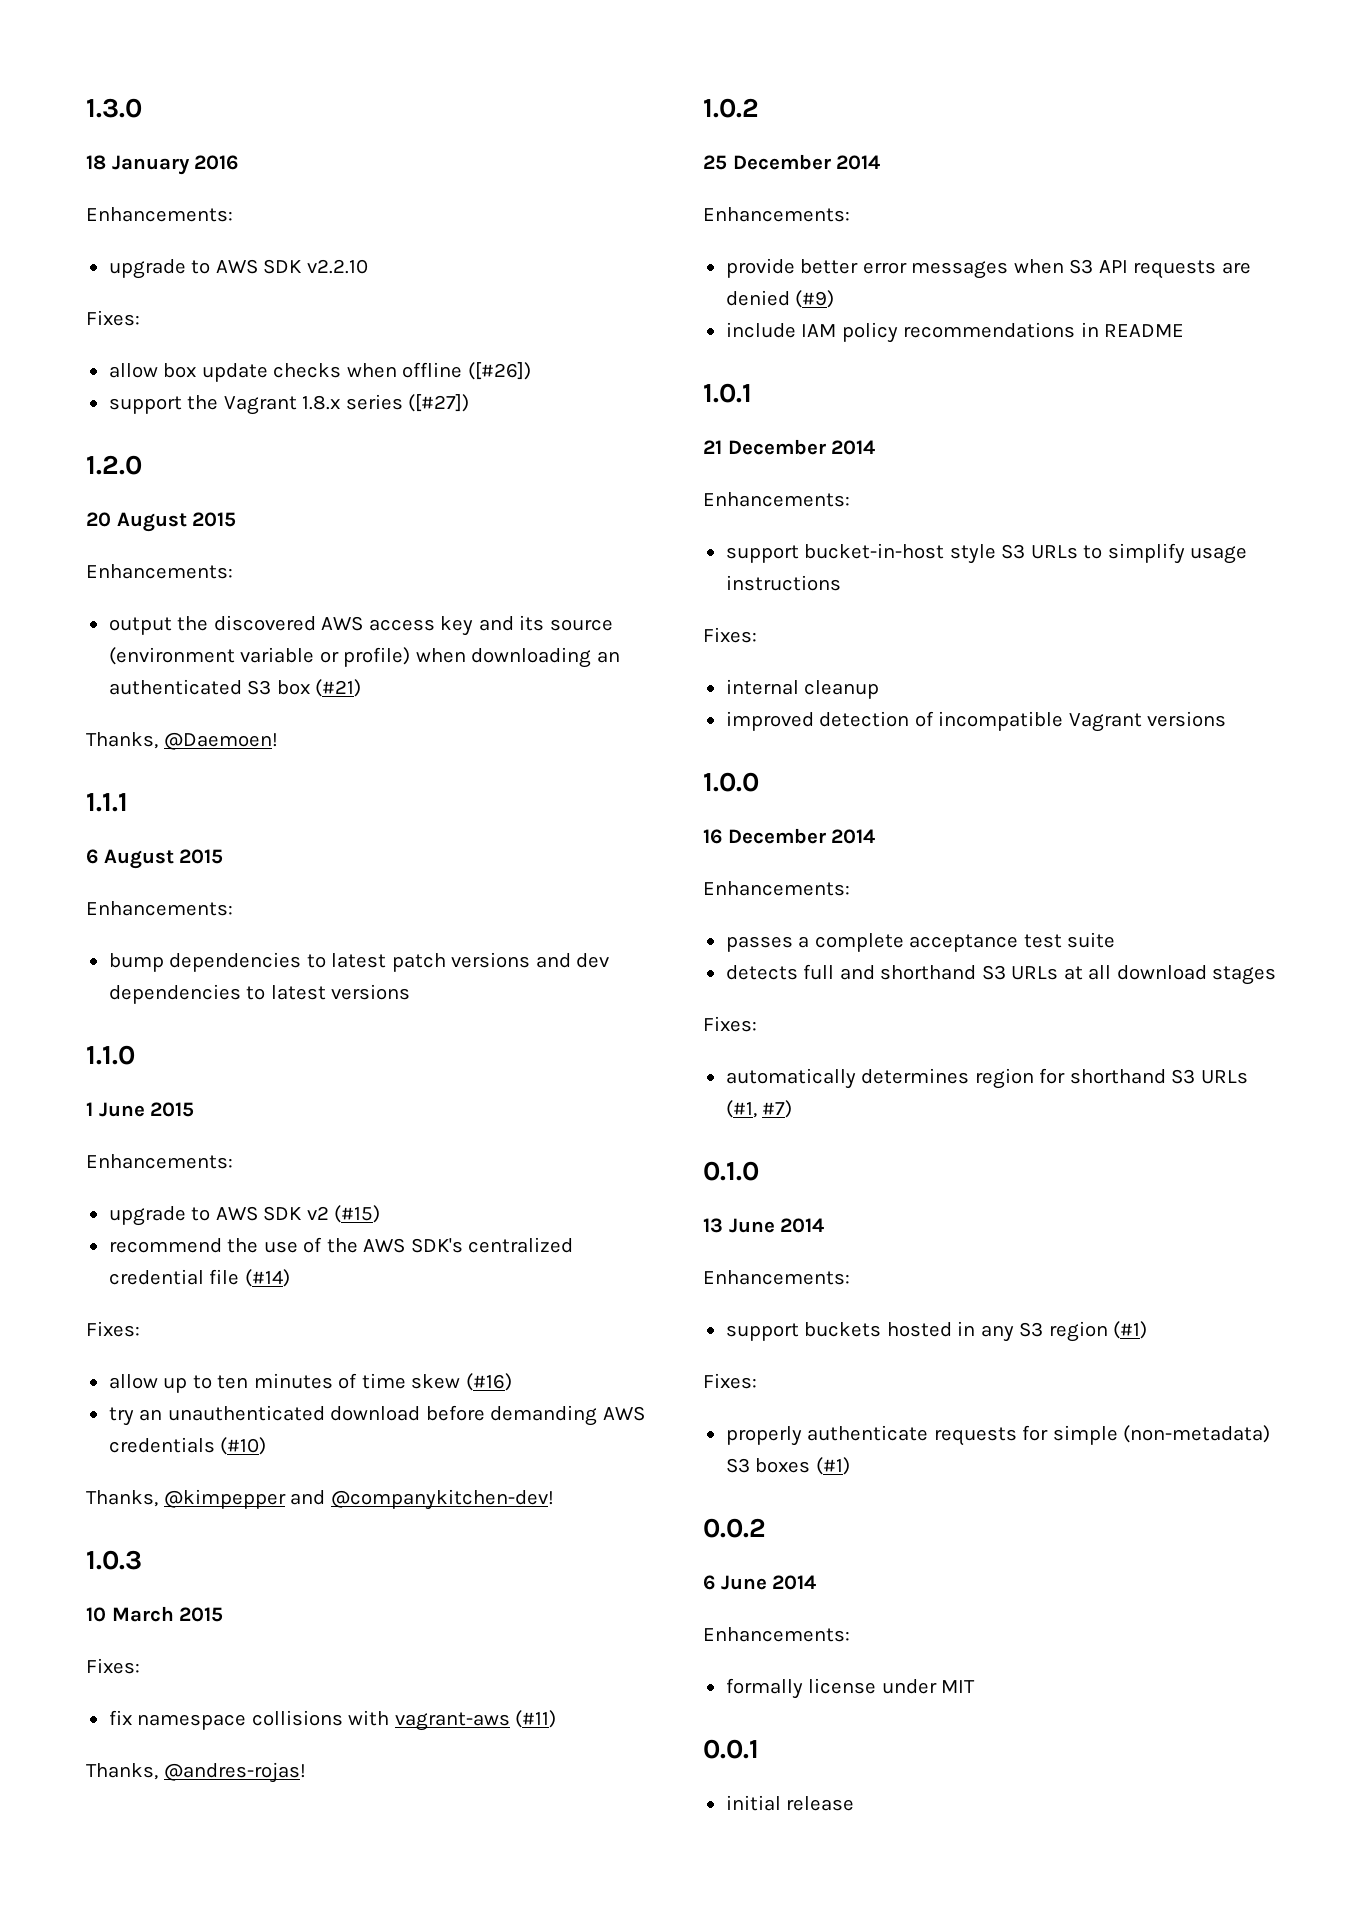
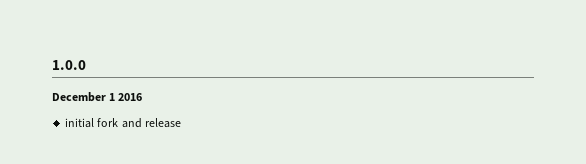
[86,98,142,118] [86,155,239,175] [86,207,233,222] [108,259,368,279] [86,310,140,326] [108,362,531,382] [108,394,470,415] [86,455,142,475] [86,512,237,532] [86,564,233,579] [108,615,613,636] [108,647,620,668] [108,679,362,697] [86,732,278,750] [86,793,128,812] [86,849,224,869] [86,901,233,916] [108,952,610,972] [108,984,411,1004] [86,1045,135,1065] [86,1102,195,1117] [86,1154,233,1169] [108,1205,381,1226] [108,1237,574,1253] [108,1269,290,1287] [86,1321,140,1337] [108,1373,512,1393] [108,1405,645,1426] [108,1437,267,1455] [86,1489,554,1510] [86,1550,142,1570] [86,1606,224,1622] [86,1658,140,1674] [108,1710,557,1731] [86,1762,306,1783] [703,98,759,118] [703,154,881,170] [703,207,850,222] [725,258,1251,279] [725,290,835,308] [725,322,1185,343] [703,383,752,403] [703,439,876,455] [703,492,850,507] [725,543,1248,564] [725,575,841,591] [703,627,757,643] [725,679,880,699] [725,711,1227,732] [703,772,759,792] [703,828,876,844] [703,881,850,896] [725,932,1116,952] [725,964,1277,985] [703,1016,757,1032] [725,1068,1248,1089] [725,1100,793,1118] [703,1161,759,1181] [703,1218,825,1233] [703,1270,850,1285] [725,1321,1148,1342] [703,1373,757,1389] [725,1425,1271,1446] [725,1457,850,1475] [703,1518,766,1538] [703,1575,817,1590] [703,1627,850,1642] [725,1678,976,1699] [703,1739,759,1759] [725,1795,781,1811] 1.3.0 // 18 January 2016 // Enhancements: // upgrade to AWS SDK v2.2.10 // Fixes: // allow box update checks when offline ([#26]) // support the Vagrant 1.8.x series ([#27]) // 1.2.0 // 20 August 2015 // Enhancements: // output the discovered AWS access key and its source (environment variable or profile) when downloading an authenticated S3 box (#21) // Thanks, @Daemoen! // 1.1.1 // 6 August 2015 // Enhancements: // bump dependencies to latest patch versions and dev dependencies to latest versions // 1.1.0 // 1 June 2015 // Enhancements: // upgrade to AWS SDK v2 (#15) // recommend the use of the AWS SDK's centralized credential file (#14) // Fixes: // allow up to ten minutes of time skew (#16) // try an unauthenticated download before demanding AWS credentials (#10) // Thanks, @kimpepper and @companykitchen-dev! // 1.0.3 // 10 March 2015 // Fixes: // fix namespace collisions with vagrant-aws (#11) // Thanks, @andres-rojas! // 1.0.2 // 25 December 2014 // Enhancements: // provide better error messages when S3 API requests are denied (#9) // include IAM policy recommendations in README // 1.0.1 // 21 December 2014 // Enhancements: // support bucket-in-host style S3 URLs to simplify usage instructions // Fixes: // internal cleanup // improved detection of incompatible Vagrant versions // 1.0.0 // 16 December 2014 // Enhancements: // passes a complete acceptance test suite // detects full and shorthand S3 URLs at all download stages // Fixes: // automatically determines region for shorthand S3 URLs (#1, #7) // 0.1.0 // 13 June 2014 // Enhancements: // support buckets hosted in any S3 region (#1) // Fixes: // properly authenticate requests for simple (non-metadata) S3 boxes (#1) // 0.0.2 // 6 June 2014 // Enhancements: // formally license under MIT // 0.0.1 // initial -> [52,60,86,70] [52,92,143,102] [65,118,142,128] 1.0.0 // December 1 2016 // initial fork and

